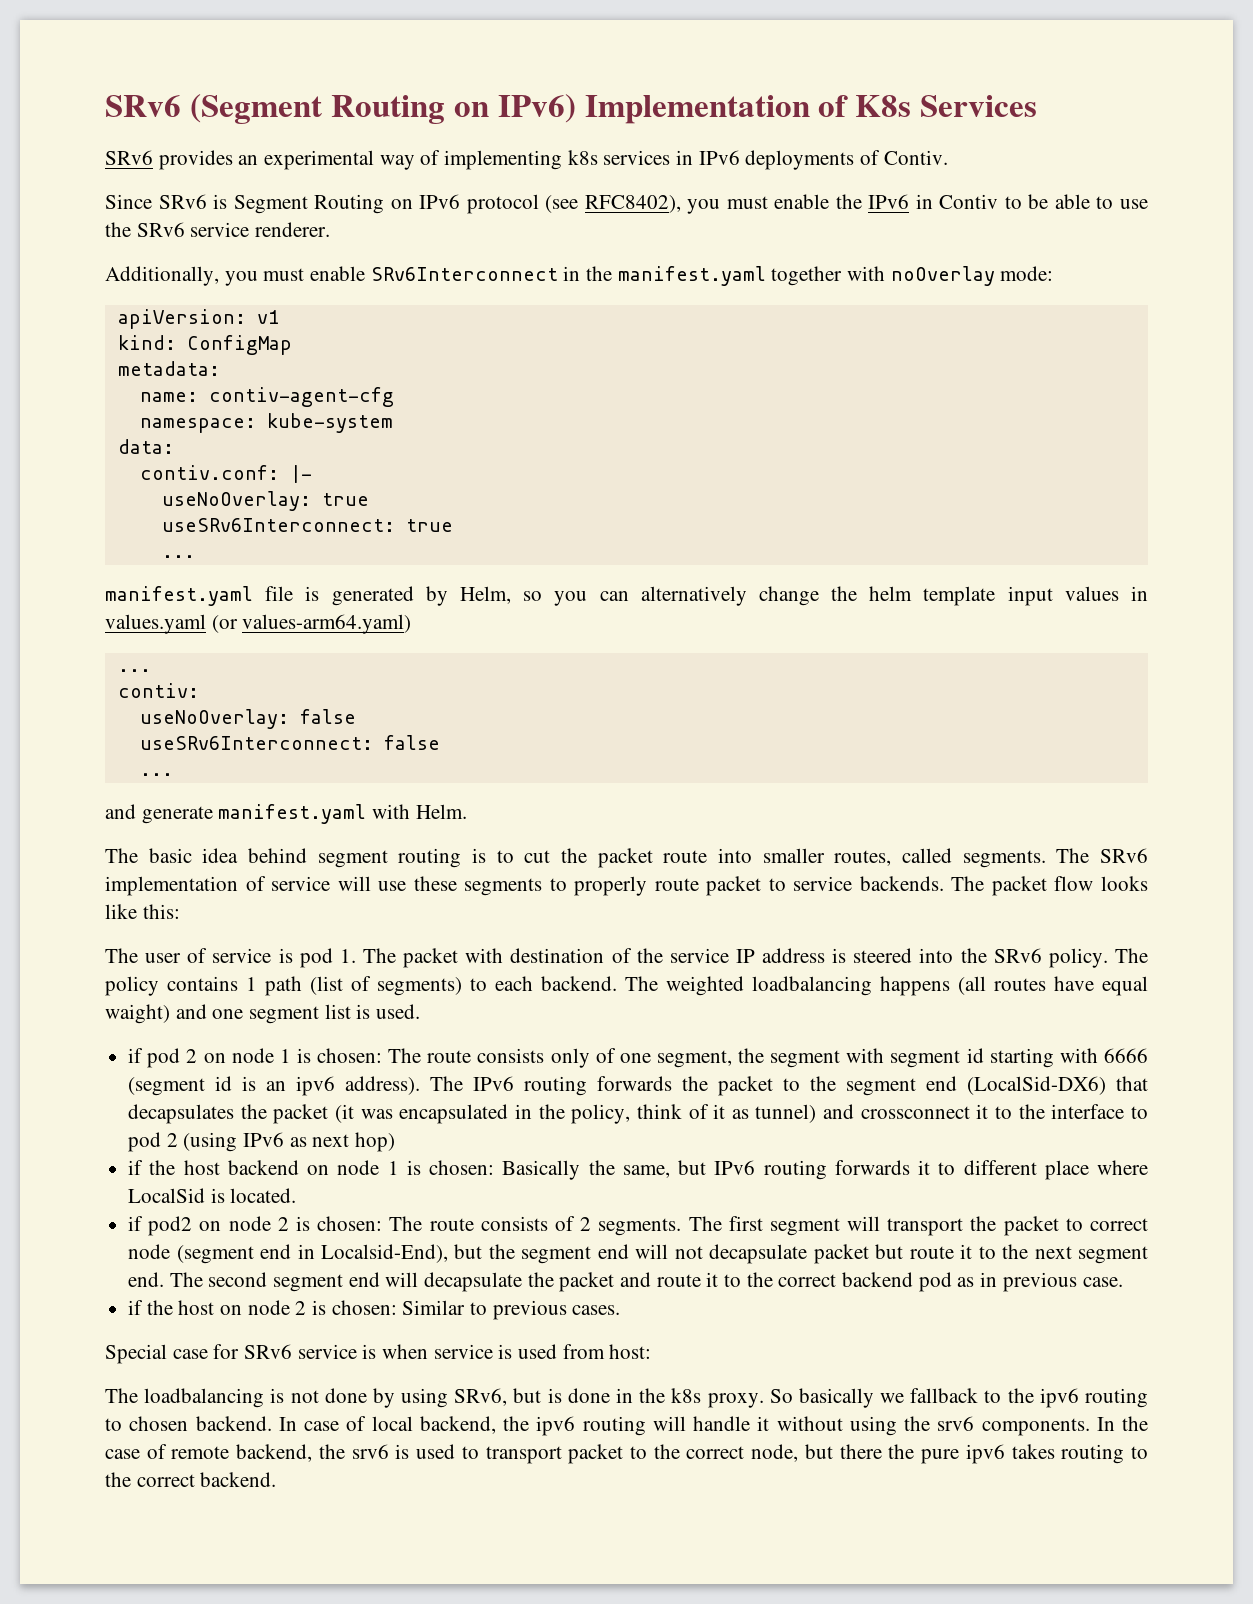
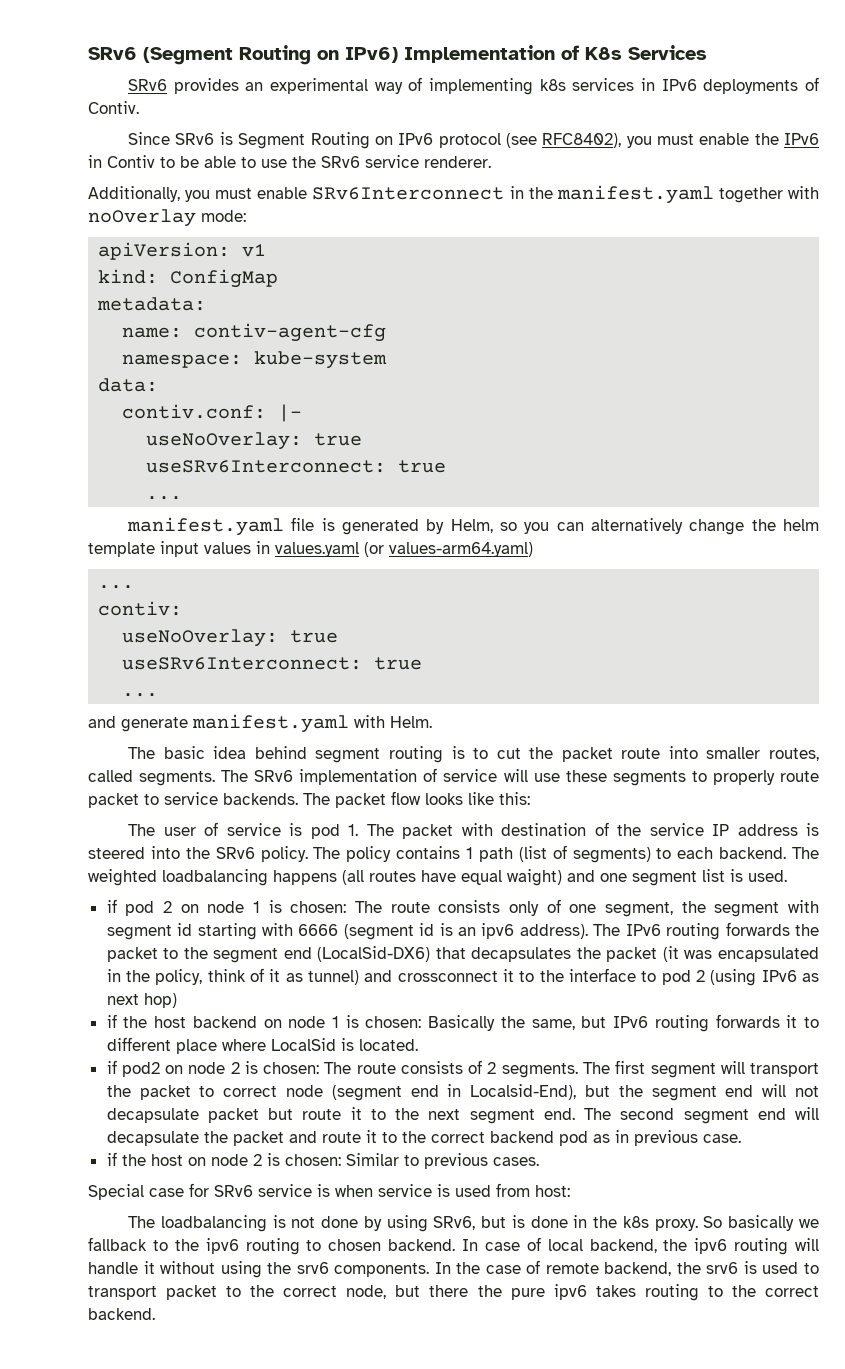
[299,709,356,724] [139,735,440,750] false // useSRv6Interconnect: false -> [290,630,339,643] [122,657,423,670] true // useSRv6Interconnect: true

